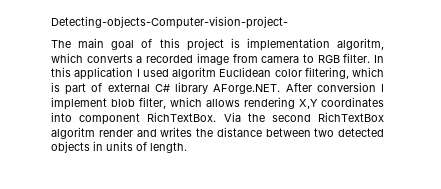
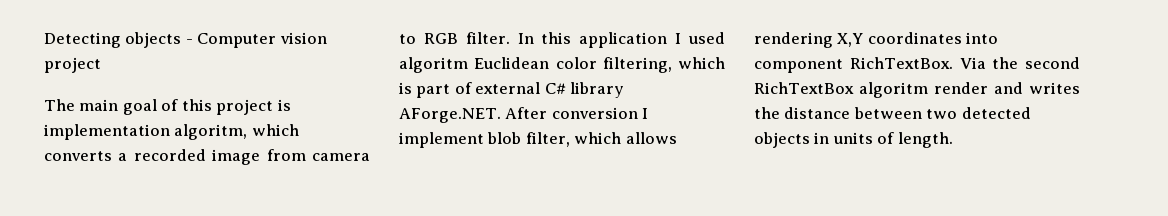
[51,16,288,29] Detecting-objects-Computer-vision-project- -> [44,32,327,48] [44,57,101,73] Detecting objects - Computer vision project

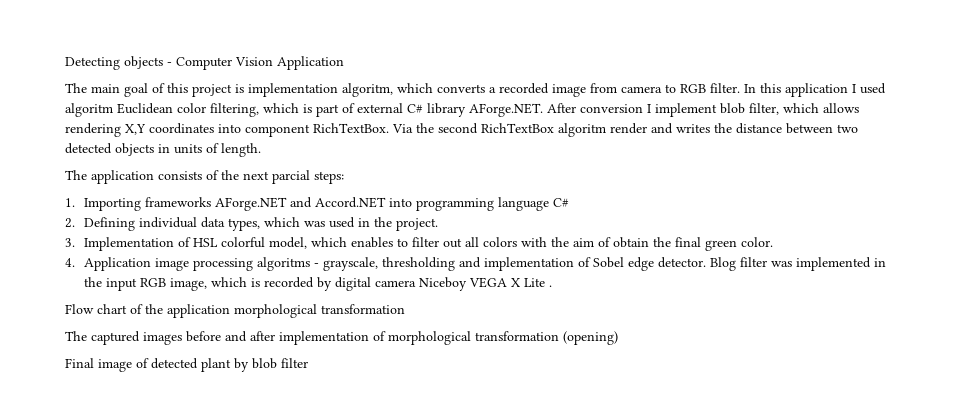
[279,32,327,44] [44,57,101,73] vision project -> [235,56,344,70] Vision Application
(953, 140) none -> [65,170,344,184] [65,197,569,211] [65,217,438,231] [65,237,773,251] [65,257,886,271] [83,277,552,291] [65,304,405,318] [65,331,618,345] [65,358,308,372] // The application consists of the next parcial steps: // 1. Importing frameworks AForge.NET and Accord.NET into programming language C# // 2. Defining individual data types, which was used in the project. // 3. Implementation of HSL colorful model, which enables to filter out all colors with the aim of obtain the final green color. // 4. Application image processing algoritms - grayscale, thresholding and implementation of Sobel edge detector. Blog filter was implemented in the input RGB image, which is recorded by digital camera Niceboy VEGA X Lite . // Flow chart of the application morphological transformation // The captured images before and after implementation of morphological transformation (opening) // Final image of detected plant by blob filter

